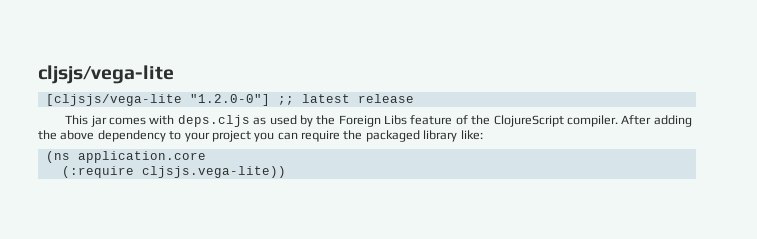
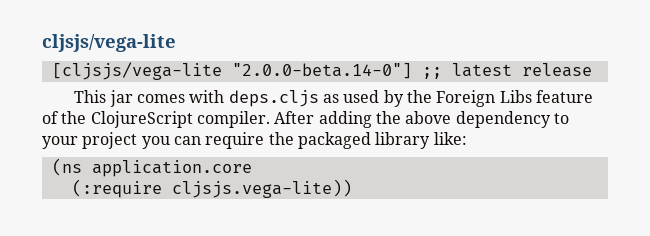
[189,94,270,106] "1.2.0-0"] -> [231,63,412,79] "2.0.0-beta.14-0"]

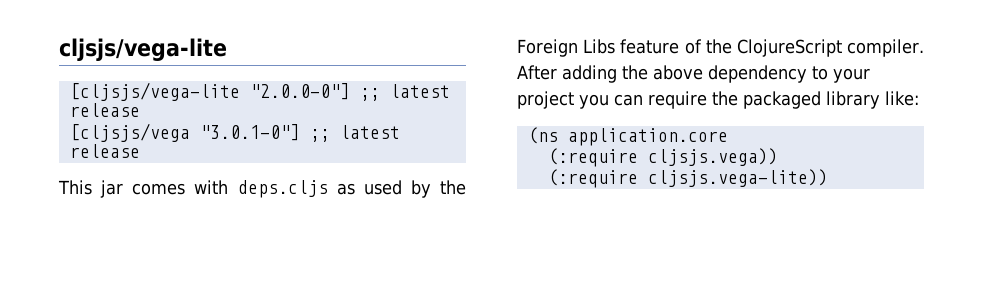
[231,63,412,79] "2.0.0-beta.14-0"] -> [249,83,450,101] [69,103,140,117] [69,123,300,142] "2.0.0-0"] ;; latest release // [cljsjs/vega "3.0.1-0"]
(252, 168) none -> [547,148,778,167] // (:require cljsjs.vega))

